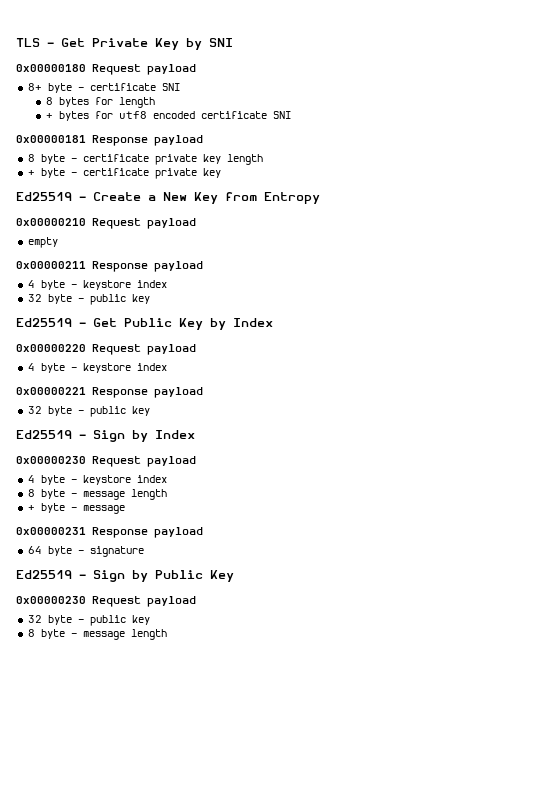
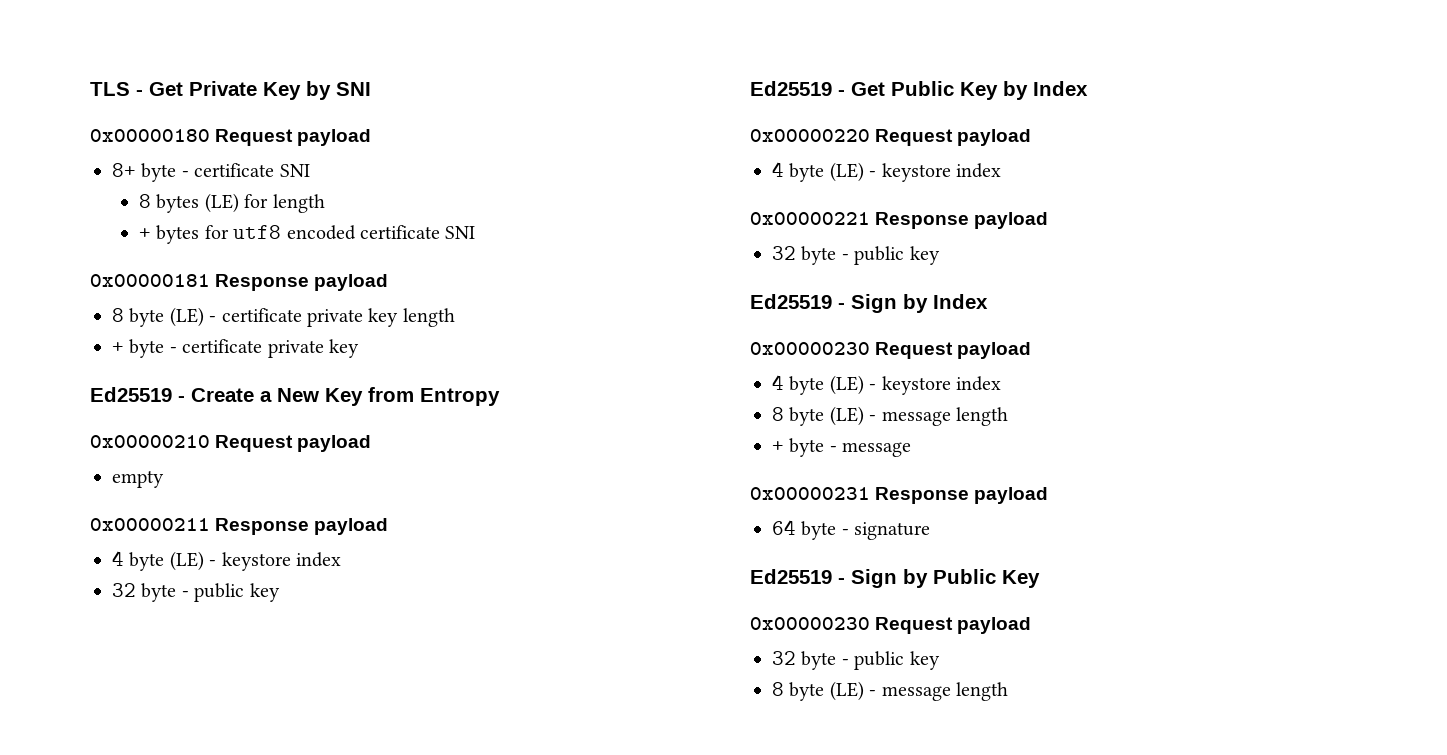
(89, 102) none -> [204,193,239,213] (LE)
(65, 159) none -> [169,307,204,327] (LE)
(65, 285) none -> [169,551,204,571] (LE)
(65, 368) none -> [829,162,864,182] (LE)
(65, 480) none -> [829,375,864,395] (LE)
(65, 494) none -> [829,406,864,426] (LE)
(65, 634) none -> [829,681,864,701] (LE)

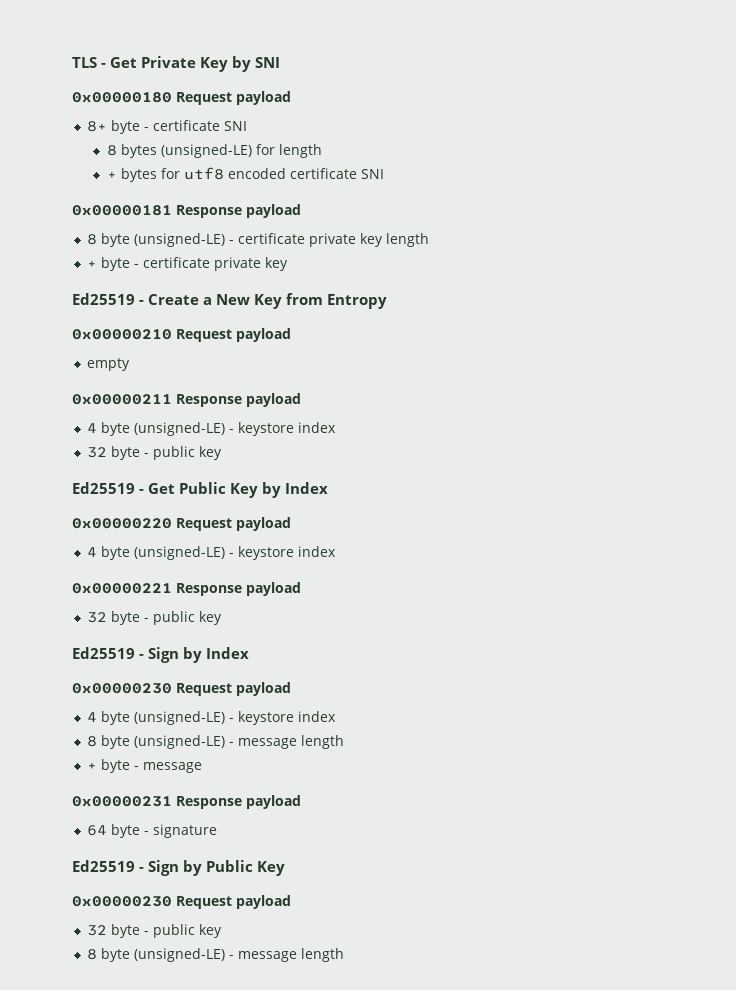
[204,193,239,213] (LE) -> [160,144,252,158] (unsigned-LE)
[169,307,204,327] (LE) -> [134,233,226,247] (unsigned-LE)
[169,551,204,571] (LE) -> [134,422,226,436] (unsigned-LE)
[829,162,864,182] (LE) -> [134,546,226,560] (unsigned-LE)
[829,375,864,395] (LE) -> [134,711,226,725] (unsigned-LE)
[829,406,864,426] (LE) -> [134,735,226,749] (unsigned-LE)
[829,681,864,701] (LE) -> [134,948,226,962] (unsigned-LE)

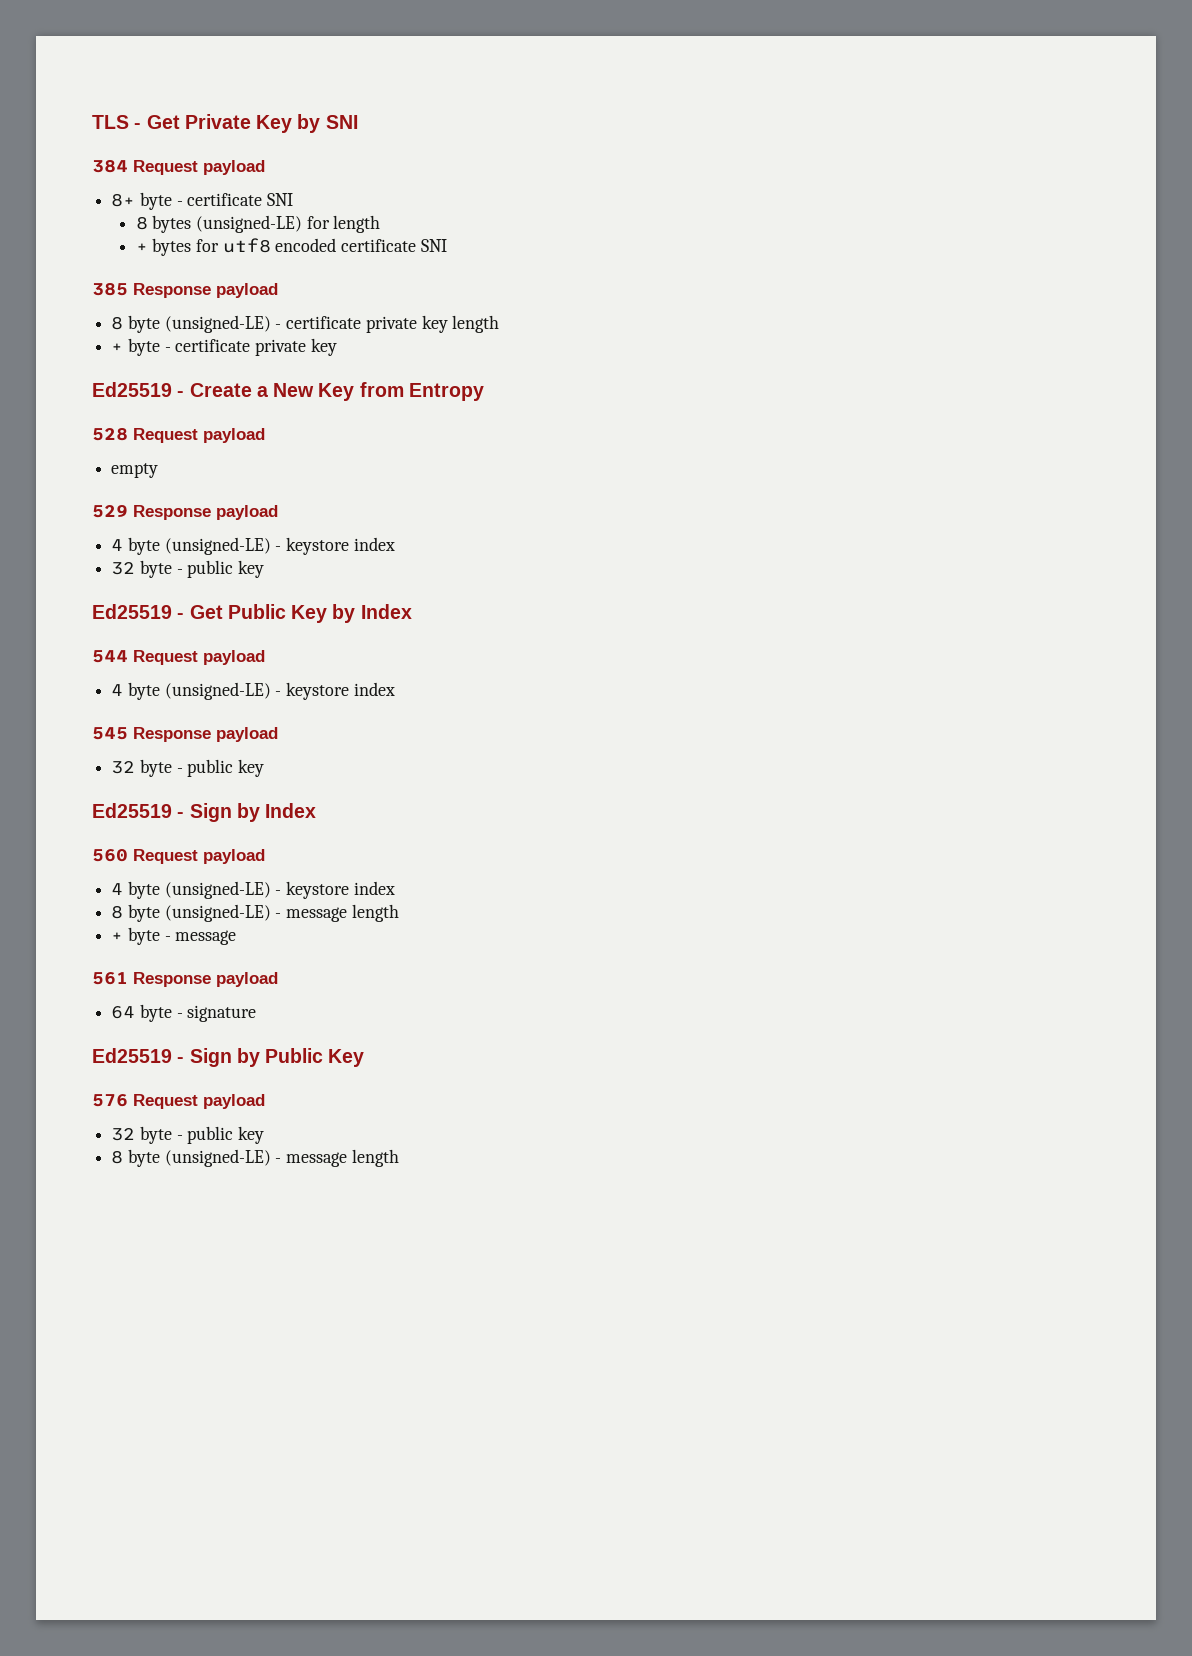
[72,92,172,103] 0x00000180 -> [92,159,128,173] 384
[72,205,172,216] 0x00000181 -> [92,282,128,296] 385
[72,329,172,340] 0x00000210 -> [92,427,128,441] 528
[72,394,172,405] 0x00000211 -> [92,504,128,518] 529
[72,517,291,531] [87,546,337,560] [72,583,172,594] 0x00000220 Request payload // 4 byte (unsigned-LE) - keystore index // 0x00000221 -> [92,650,265,665] [111,682,395,700] [92,727,128,740] 544 Request payload // 4 byte (unsigned-LE) - keystore index // 545
[72,683,172,694] 0x00000230 -> [92,849,128,862] 560
[72,796,172,807] 0x00000231 -> [92,972,128,985] 561
[72,896,172,907] 0x00000230 -> [92,1094,128,1107] 576

